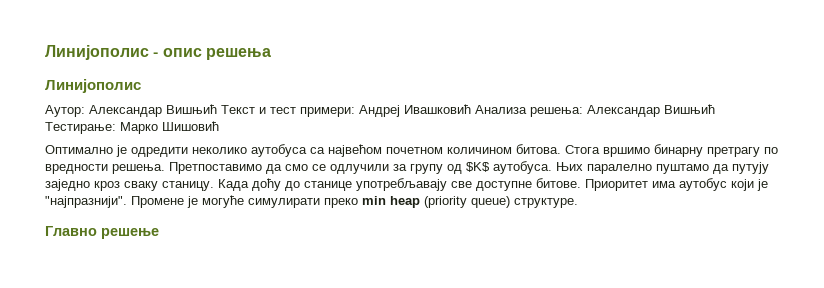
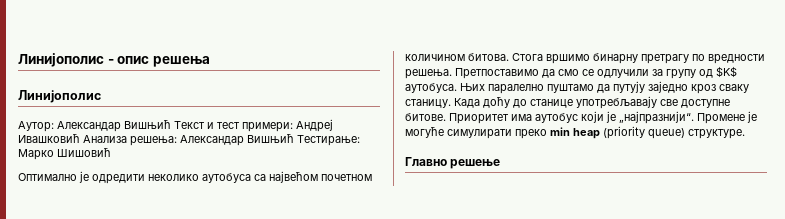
[45,196,127,208] "најпразнији". -> [619,111,694,124] „најпразнији“.

